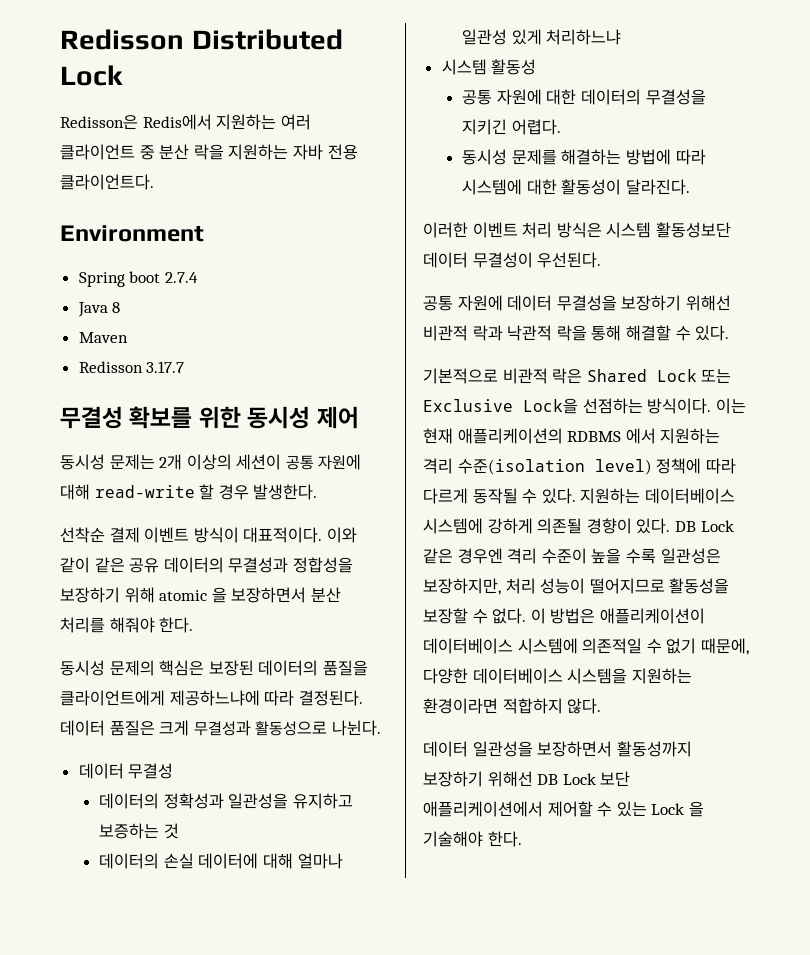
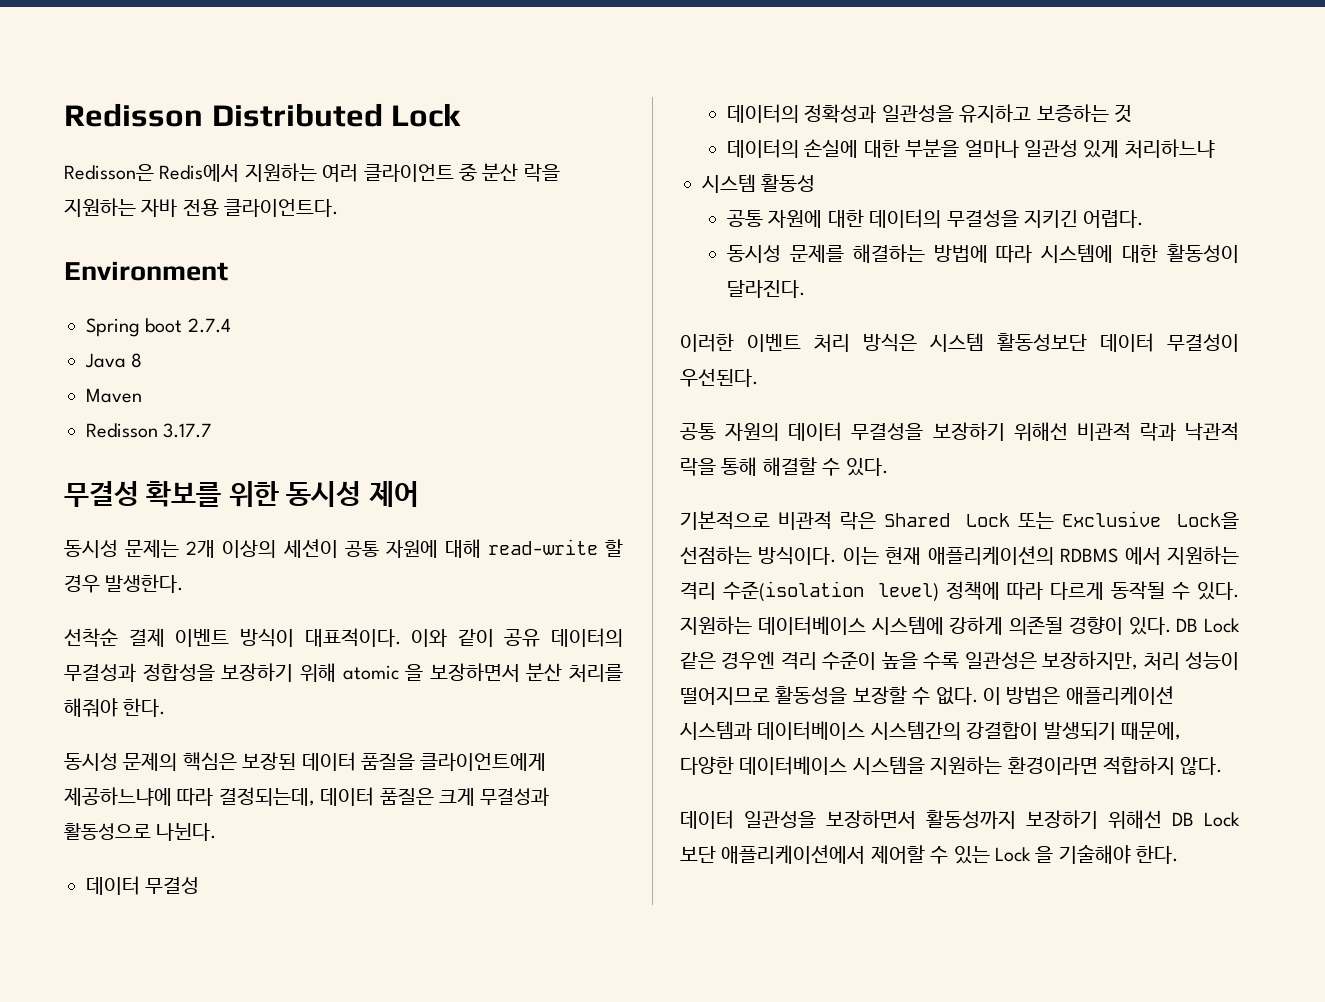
[94,557,125,573] 같은 -> (494, 638) none
[258,660,319,676] 데이터의 -> [301,752,356,771] 데이터
[298,690,363,706] 결정된다. -> [218,787,315,806] 결정되는데,
[163,853,294,869] 손실 데이터에 대해 -> [804,139,960,158] 손실에 대한 부분을
[457,295,503,311] 자원에 -> [725,423,780,441] 자원의
[599,608,705,624] [423,638,697,654] 애플리케이션이 데이터베이스 시스템에 의존적일 수 없기 -> [1065,686,1174,705] [680,721,1116,740] 애플리케이션 시스템과 데이터베이스 시스템간의 강결합이 발생되기

